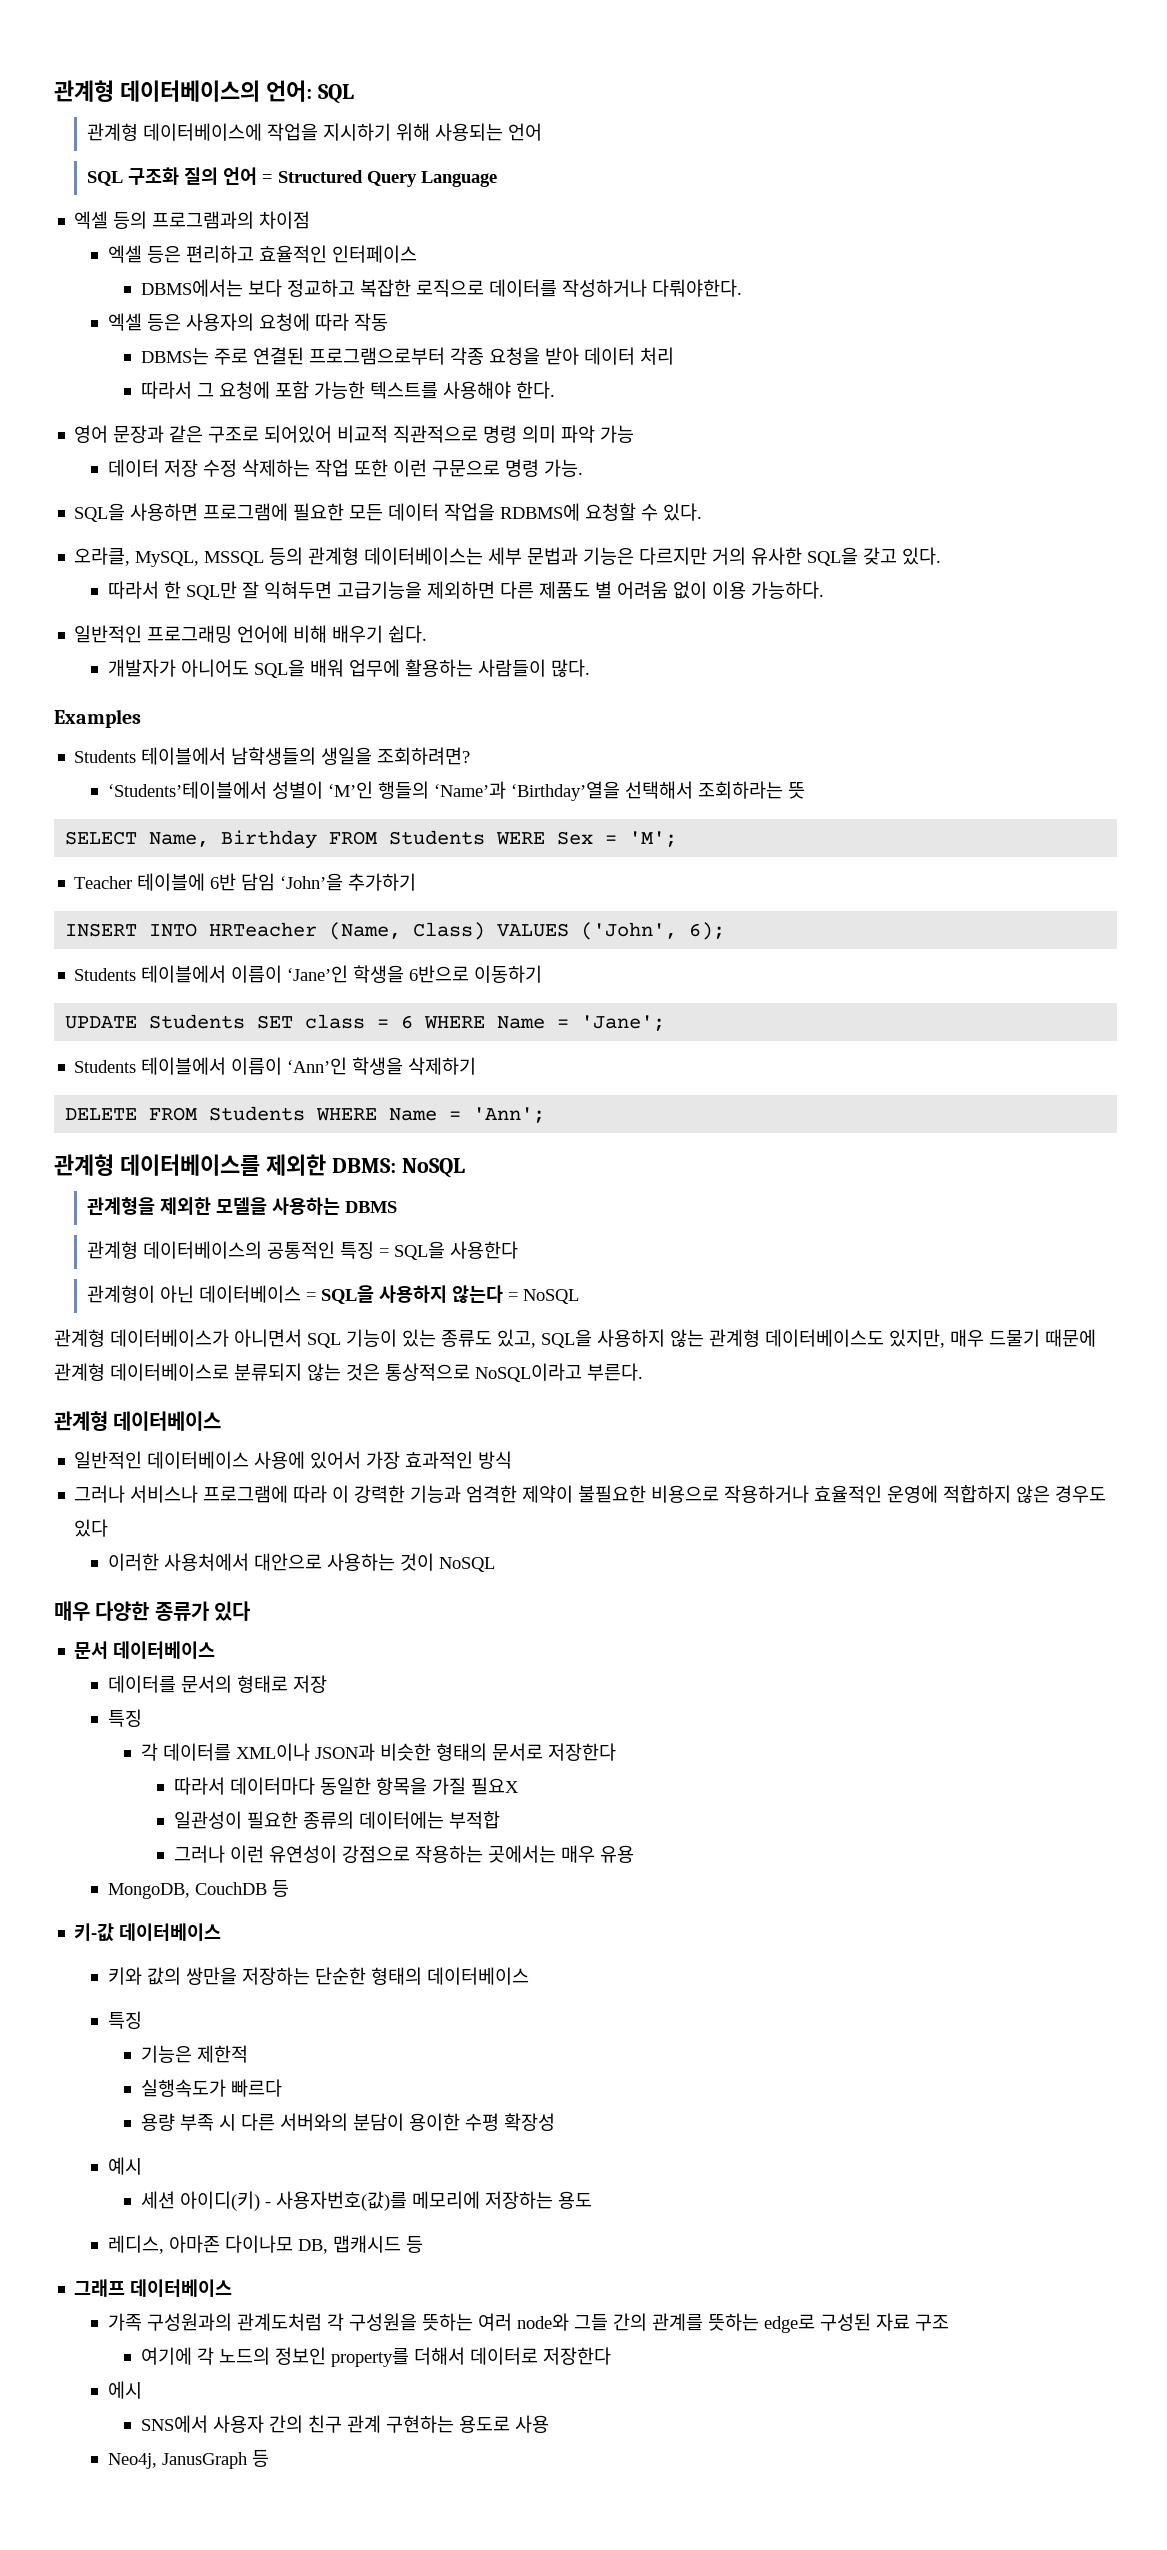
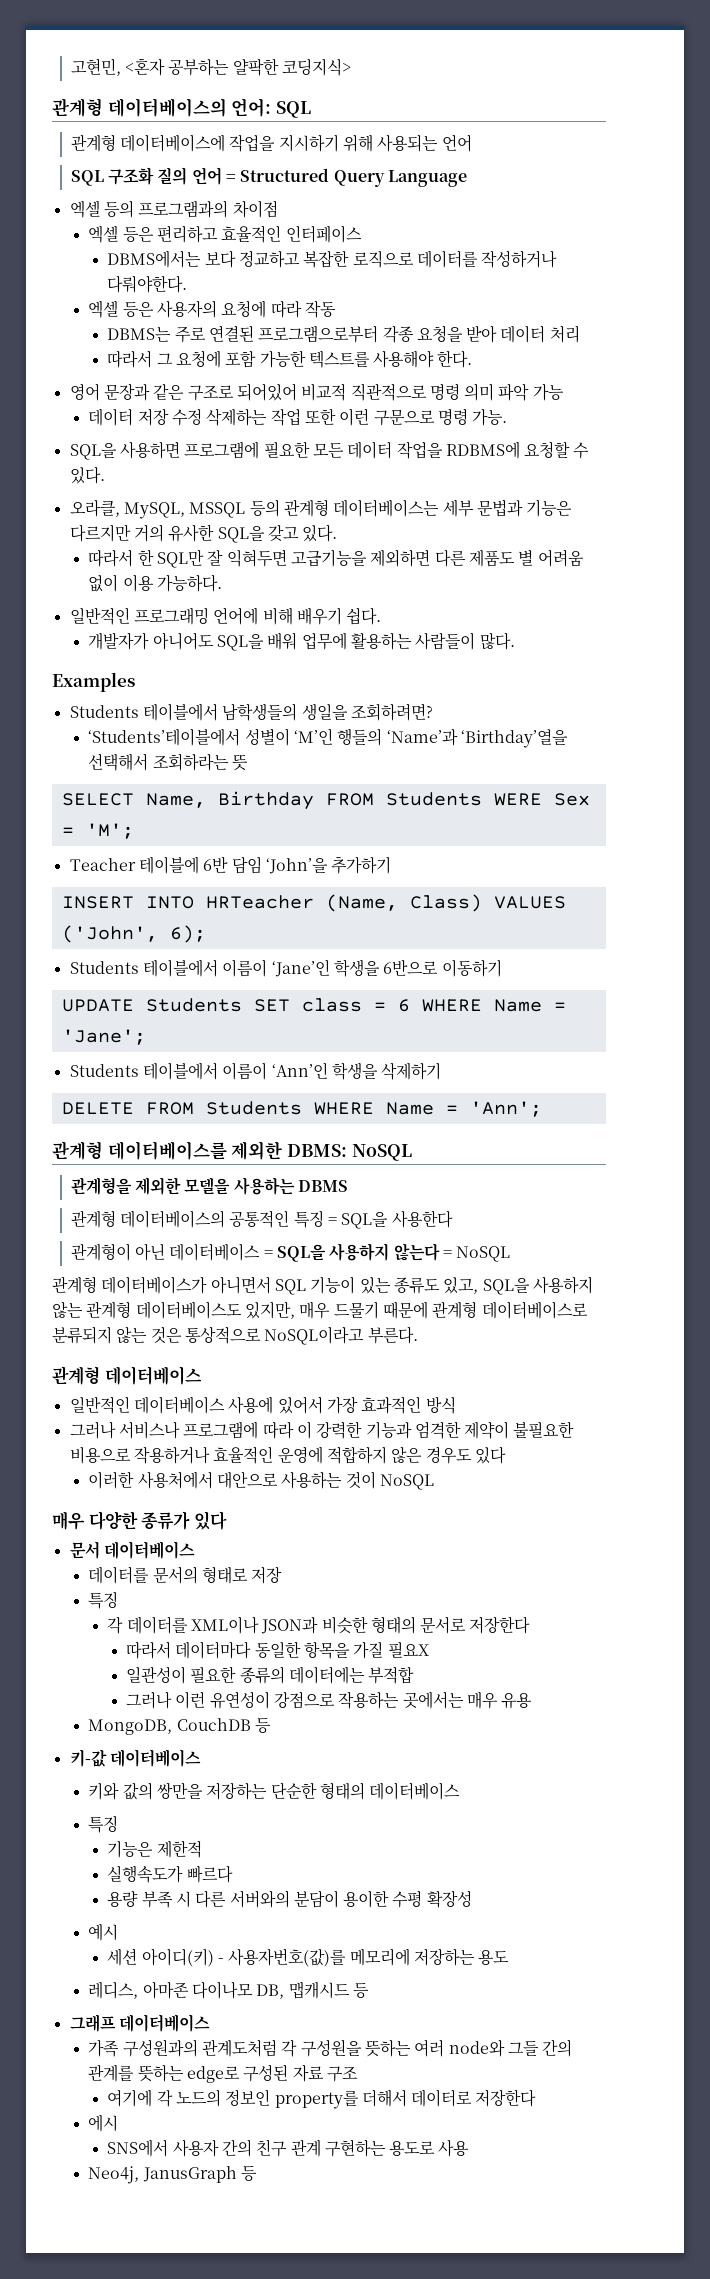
(54, 91) none -> [70,58,352,76] 고현민, <혼자 공부하는 얄팍한 코딩지식> //

